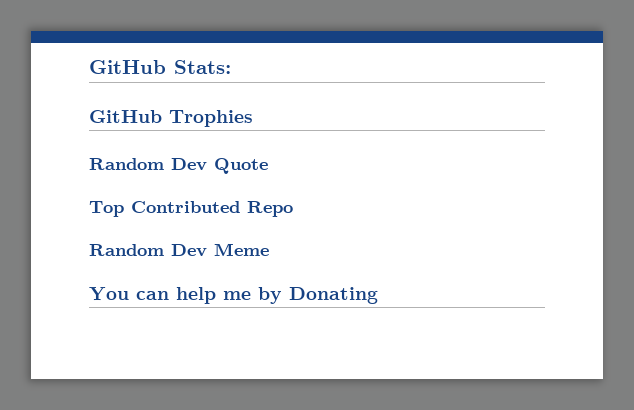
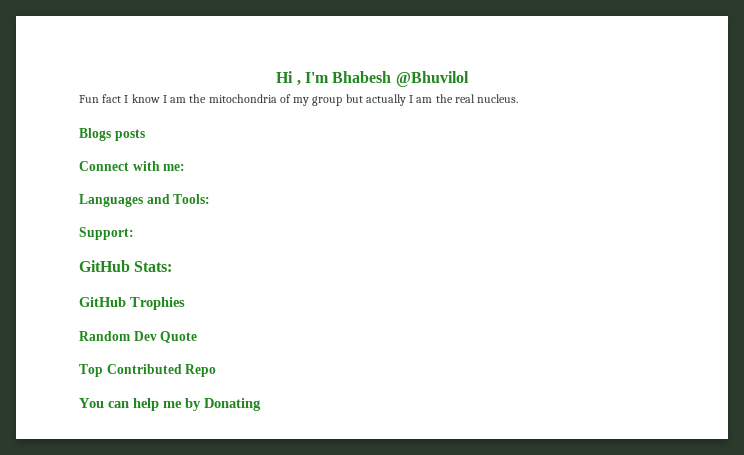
(89, 67) none -> [276,71,469,87] [79,94,519,106] [79,128,145,141] [79,161,186,171] [79,194,211,207] [79,227,134,240] Hi , I'm Bhabesh @Bhuvilol // Fun fact I know I am the mitochondria of my group but actually I am the real nucleus. // Blogs posts // Connect with me: // Languages and Tools: // Support: //
[89,243,269,257] // Random Dev Meme -> (217, 370) none

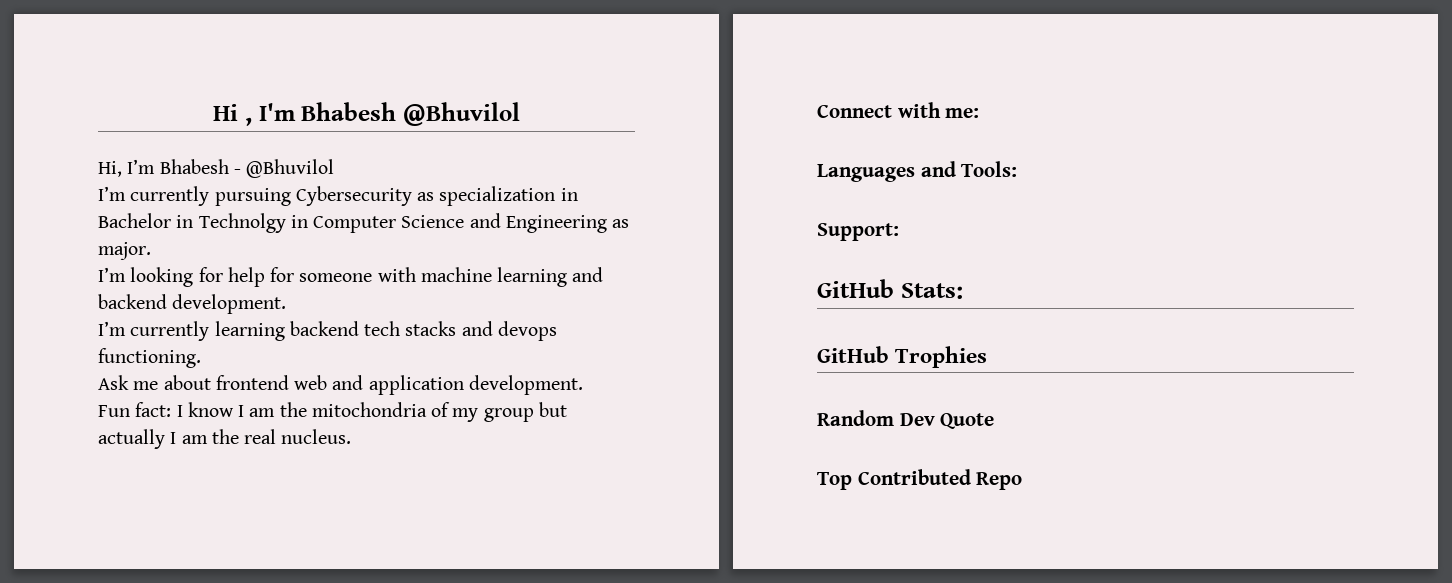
(469, 79) none -> [98,159,335,178] [98,186,578,206] [98,213,630,233] [98,242,151,260] [98,267,604,287] [98,294,287,314] [98,321,557,341] [98,348,201,368] [98,375,583,395] // Hi, I’m Bhabesh - @Bhuvilol // I’m currently pursuing Cybersecurity as specialization in Bachelor in Technolgy in Computer Science and Engineering as major. // I’m looking for help for someone with machine learning and backend development. // I’m currently learning backend tech stacks and devops functioning. // Ask me about frontend web and application development.
[102,94,122,103] fact -> [135,402,172,417] fact:
[79,128,145,141] // Blogs posts -> (352, 436) none
[79,398,261,411] // You can help me by Donating -> (1023, 481) none

